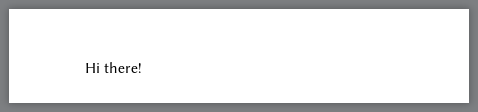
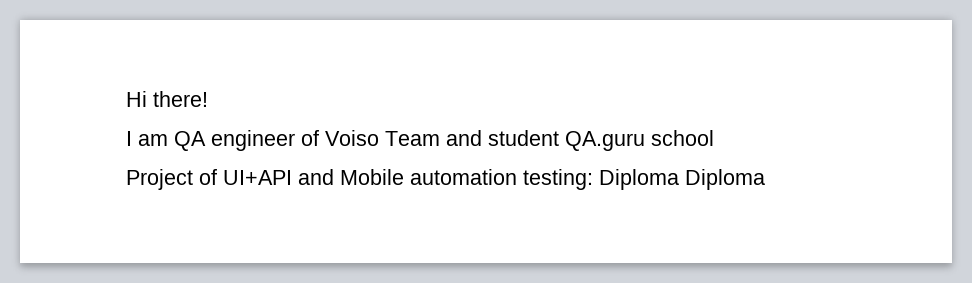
(143, 67) none -> [126,130,714,151] [126,169,765,190] // I am QA engineer of Voiso Team and student QA.guru school // Project of UI+API and Mobile automation testing: Diploma Diploma

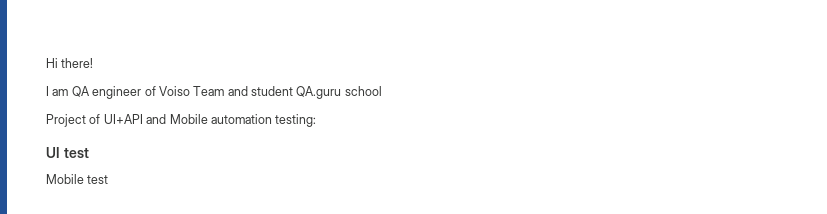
[599,169,765,190] Diploma Diploma -> [46,147,89,158] [46,174,109,184] // UI test // Mobile test

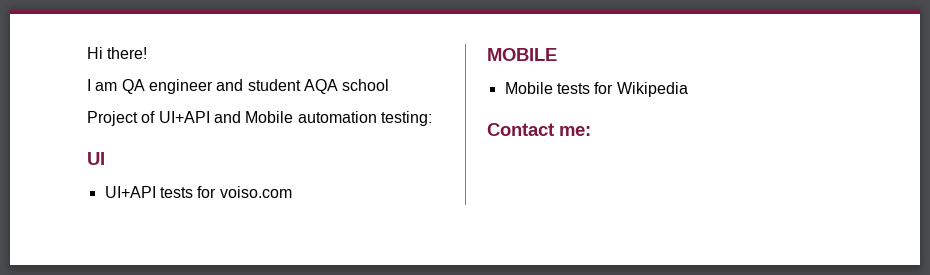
[144,86,225,96] of Voiso Team -> (213, 86) none
[296,86,342,99] QA.guru -> [303,79,338,94] AQA
[63,148,89,158] [46,174,109,184] test // Mobile test -> [104,186,292,198] [487,48,557,61] [504,82,688,97] [487,123,591,136] // UI+API tests for voiso.com // MOBILE // Mobile tests for Wikipedia // Contact me:

